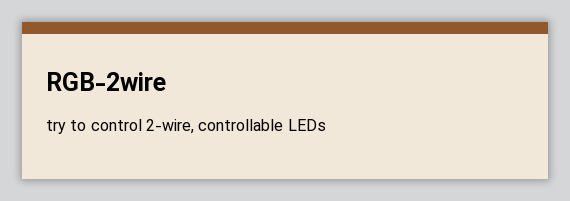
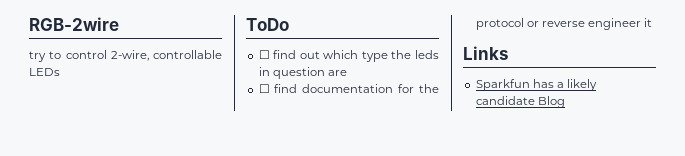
(326, 125) none -> [246,18,289,31] [258,50,439,62] [258,67,347,79] [258,84,439,93] [475,18,653,30] [463,46,509,60] [475,79,597,91] [475,96,565,108] // ToDo // ☐ find out which type the leds in question are // ☐ find documentation for the protocol or reverse engineer it // Links // Sparkfun has a likely candidate Blog

